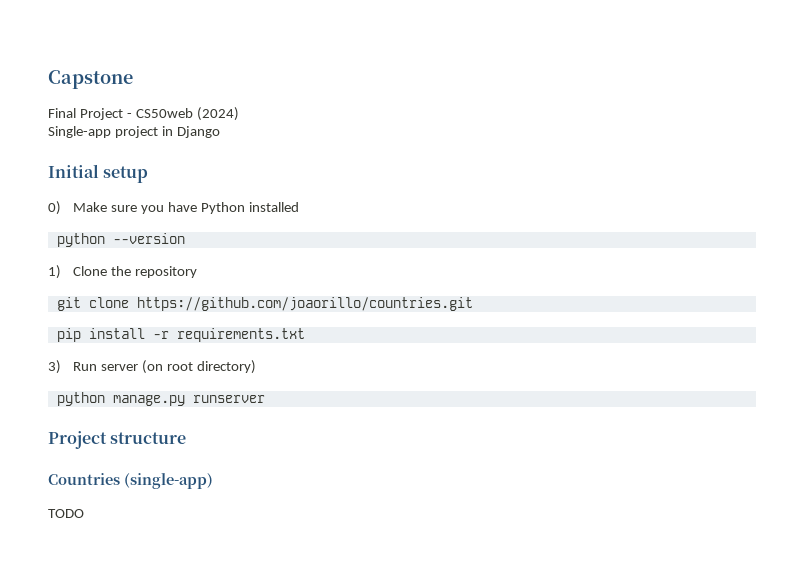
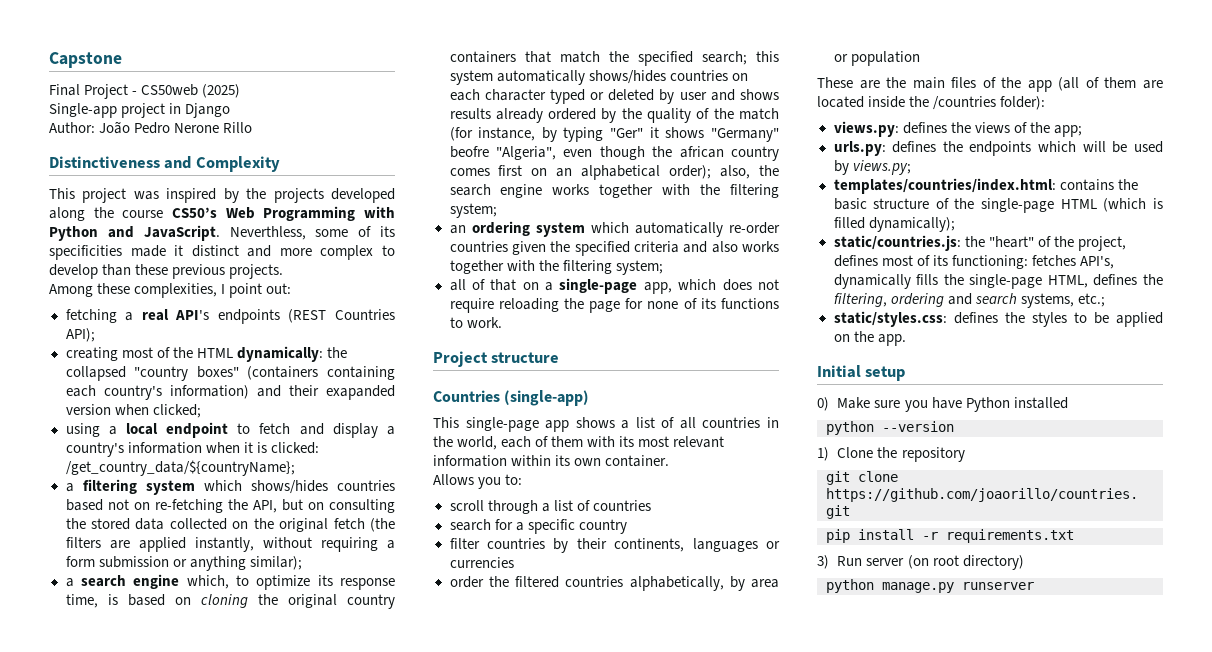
[196,107,239,121] (2024) -> [202,84,241,98] (2025)
(220, 132) none -> [49,121,253,134] [49,156,280,172] [49,188,396,203] [49,206,395,221] [49,225,395,241] [49,245,395,260] [49,264,284,279] [49,283,292,298] [65,309,395,324] [65,328,95,342] [65,346,347,362] [65,366,395,381] [65,385,395,400] [65,404,201,418] [65,422,395,438] [65,442,319,457] [65,460,295,476] [65,479,395,495] [65,499,395,513] [65,518,395,532] [65,537,395,552] [65,556,302,571] [65,574,396,590] [65,594,396,609] [449,51,779,66] [449,70,748,85] [449,89,779,104] [449,108,779,123] [449,127,779,142] [449,146,779,161] [449,165,779,180] [449,184,779,198] [449,203,497,218] [449,221,780,237] [449,241,780,256] [449,260,663,275] [449,278,779,294] [449,298,779,313] [449,317,502,328] [433,351,560,367] [433,390,590,406] [433,417,779,432] [433,436,725,450] [433,455,670,467] [433,474,523,489] [449,500,651,514] [449,519,627,534] [449,538,780,553] [449,557,514,568] [449,576,779,591] [833,51,920,66] [817,77,1163,92] [817,96,1046,110] [833,121,1082,137] [833,141,1163,156] [833,160,911,175] [833,178,1138,194] [833,198,1163,213] [833,217,955,232] [833,235,1126,251] [833,255,1114,269] [833,274,1163,289] [833,293,1105,308] [833,311,1163,327] [833,331,906,346] // Author: João Pedro Nerone Rillo // Distinctiveness and Complexity // This project was inspired by the projects developed along the course CS50’s Web Programming with Python and JavaScript. Neverthless, some of its specificities made it distinct and more complex to develop than these previous projects. // Among these complexities, I point out: // fetching a real API's endpoints (REST Countries API); // creating most of the HTML dynamically: the collapsed "country boxes" (containers containing each country's information) and their exapanded version when clicked; // using a local endpoint to fetch and display a country's information when it is clicked: /get_country_data/${countryName}; // a filtering system which shows/hides countries based not on re-fetching the API, but on consulting the stored data collected on the original fetch (the filters are applied instantly, without requiring a form submission or anything similar); // a search engine which, to optimize its response time, is based on cloning the original country containers that match the specified search; this system automatically shows/hides countries on each character typed or deleted by user and shows results already ordered by the quality of the match (for instance, by typing "Ger" it shows "Germany" beofre "Algeria", even though the african country comes first on an alphabetical order); also, the search engine works together with the filtering system; // an ordering system which automatically re-order countries given the specified criteria and also works together with the filtering system; // all of that on a single-page app, which does not require reloading the page for none of its functions to work. // Project structure // Countries (single-app) // This single-page app shows a list of all countries in the world, each of them with its most relevant information within its own container. // Allows you to: // scroll through a list of countries // search for a specific country // filter countries by their continents, languages or currencies // order the filtered countries alphabetically, by area or population // These are the main files of the app (all of them are located inside the /countries folder): // views.py: defines the views of the app; // urls.py: defines the endpoints which will be used by views.py; // templates/countries/index.html: contains the basic structure of the single-page HTML (which is filled dynamically); // static/countries.js: the "heart" of the project, defines most of its functioning: fetches API's, dynamically fills the single-page HTML, defines the filtering, ordering and search systems, etc.; // static/styles.css: defines the styles to be applied on the app.
[48,431,187,449] [48,473,213,489] [48,509,84,518] // Project structure // Countries (single-app) // TODO -> (1034, 586) none

